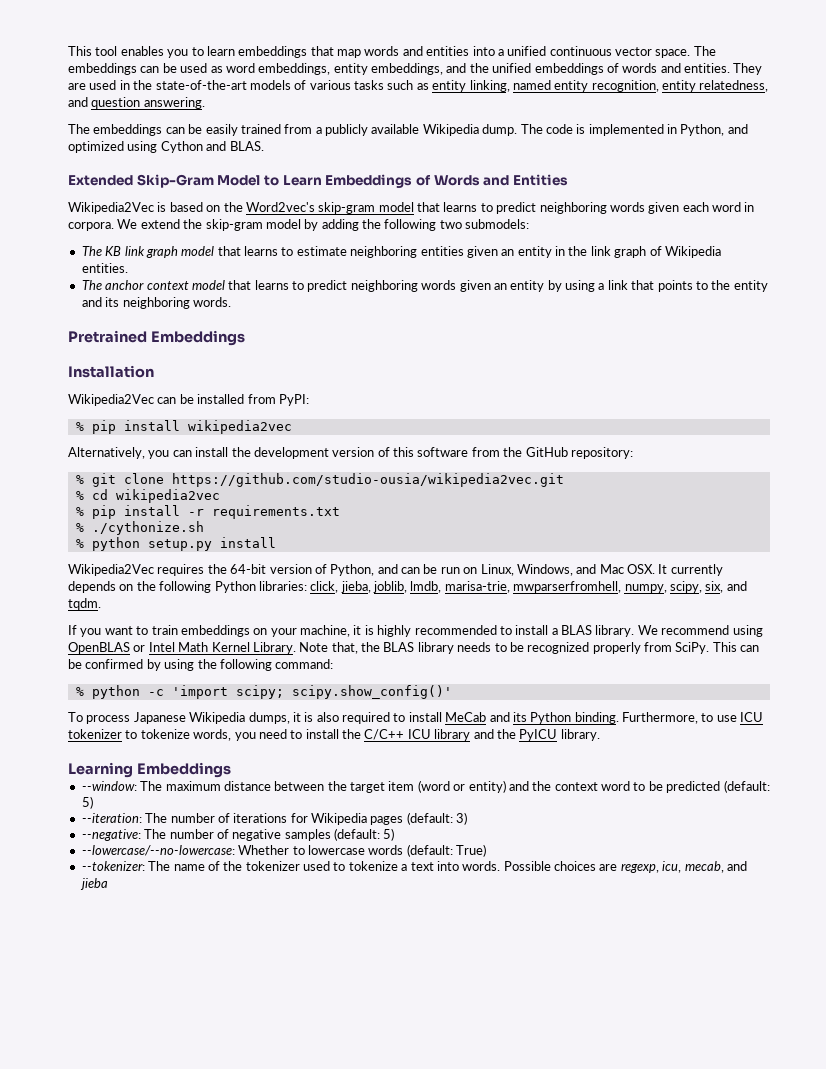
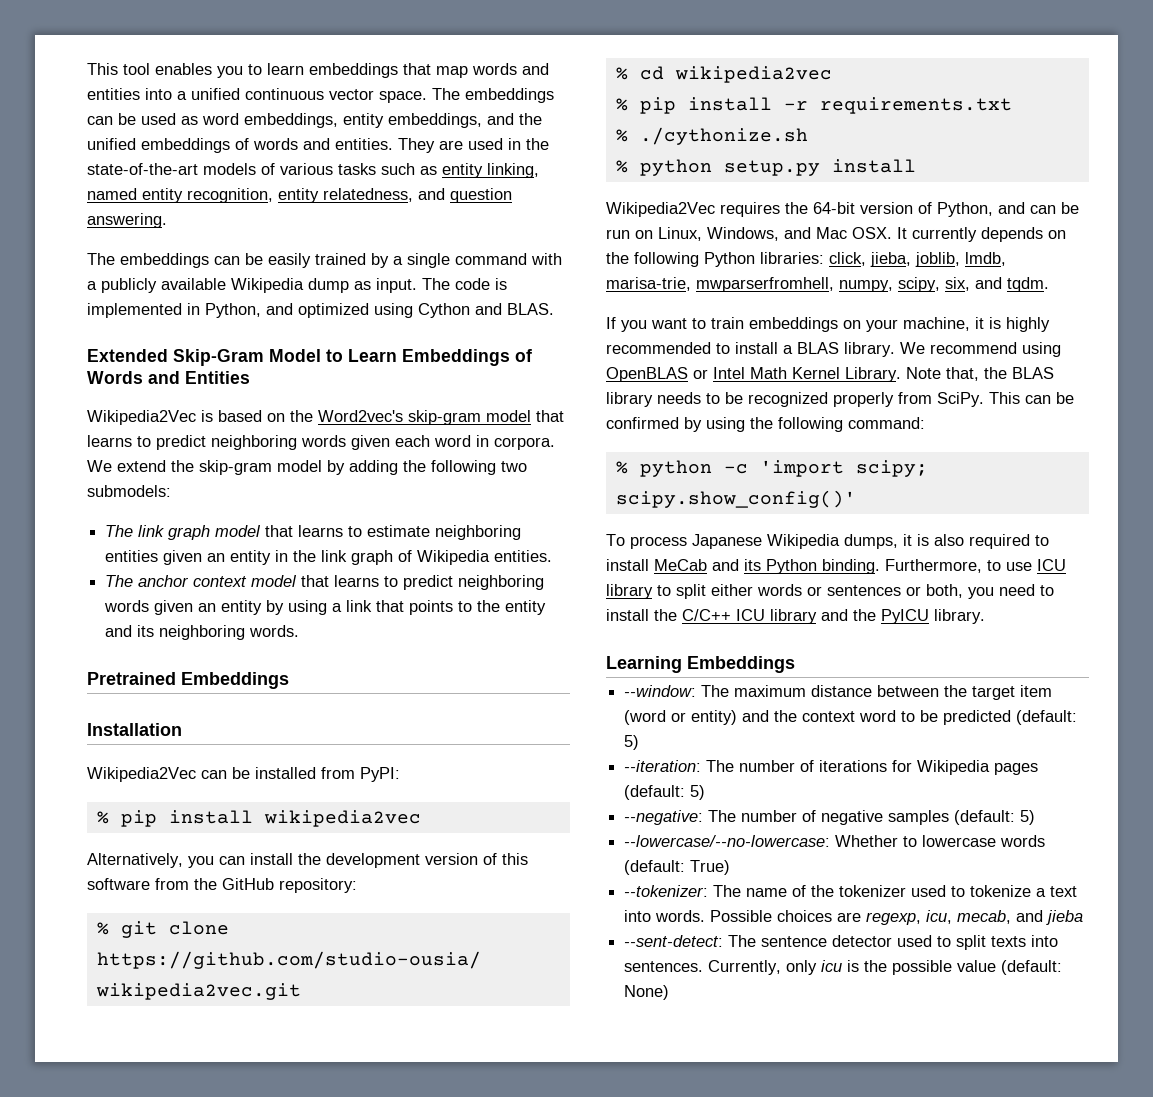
[284,124,313,134] from -> [371,253,562,268] by a single command with
[482,124,518,136] dump. -> [308,278,417,293] dump as input.
[105,246,122,256] KB -> (134, 531) none
[68,729,232,741] tokenizer to tokenize words, -> [606,584,963,599] library to split either words or sentences or both,
[456,812,468,825] 3) -> [690,785,706,800] 5)
(108, 884) none -> [624,935,1059,950] [624,960,1063,975] [624,985,670,1000] // --sent-detect: The sentence detector used to split texts into sentences. Currently, only icu is the possible value (default: None)

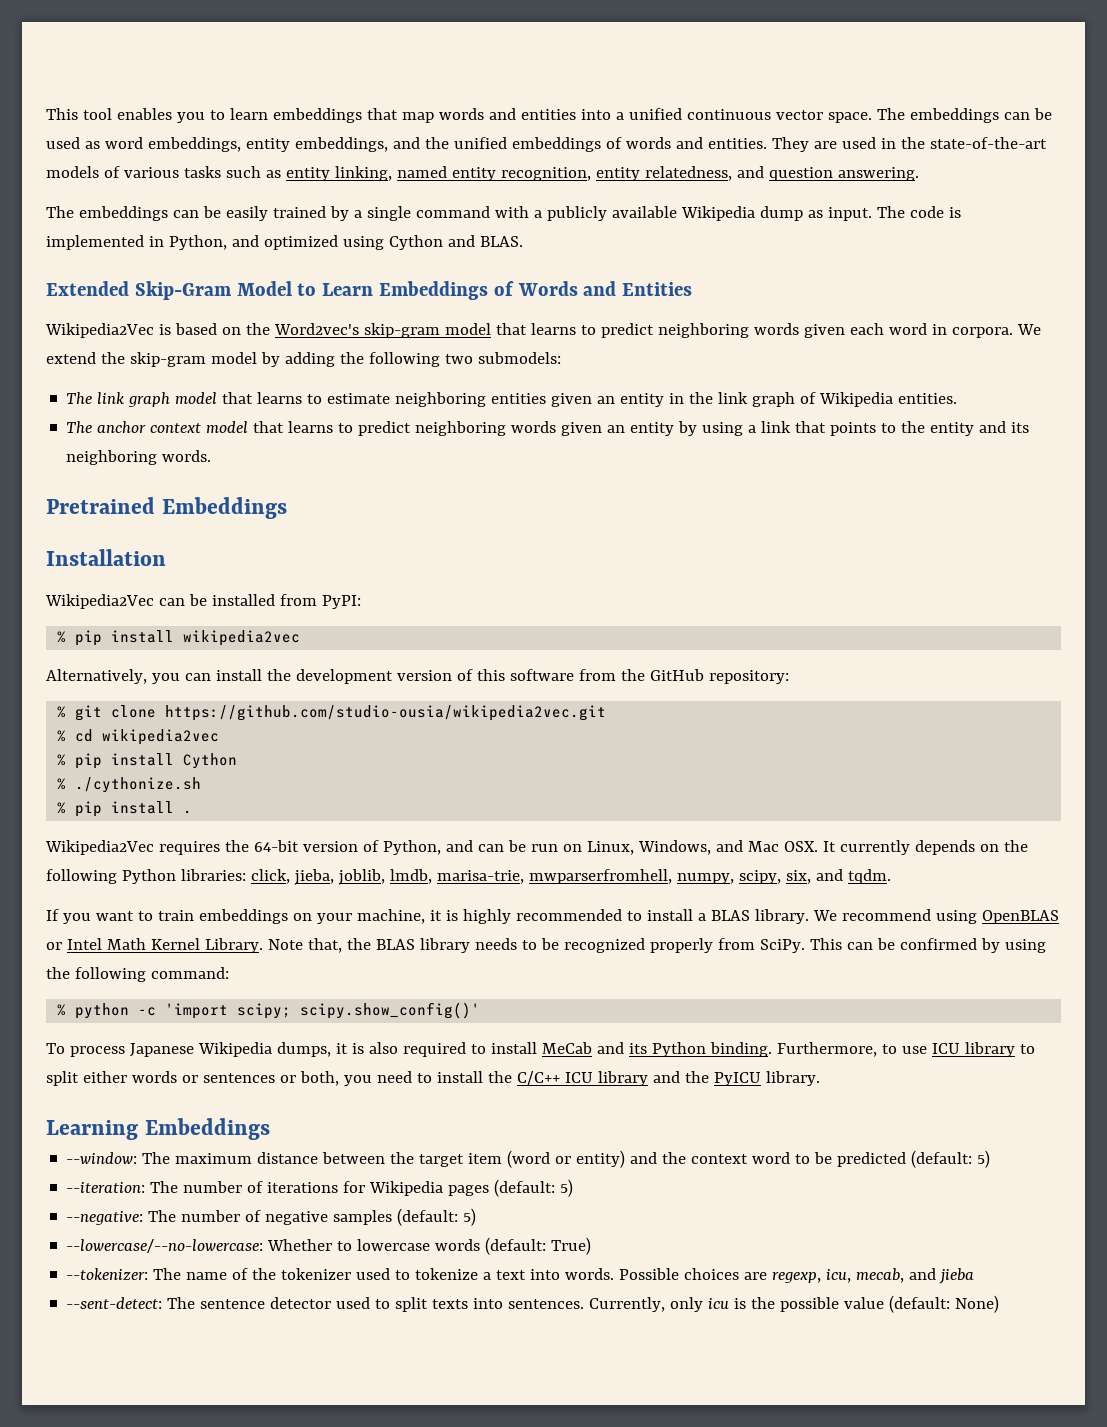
[783,97,1012,114] -r requirements.txt -> [183,753,238,769] Cython
[639,159,916,176] python setup.py install -> [75,801,193,817] pip install .

